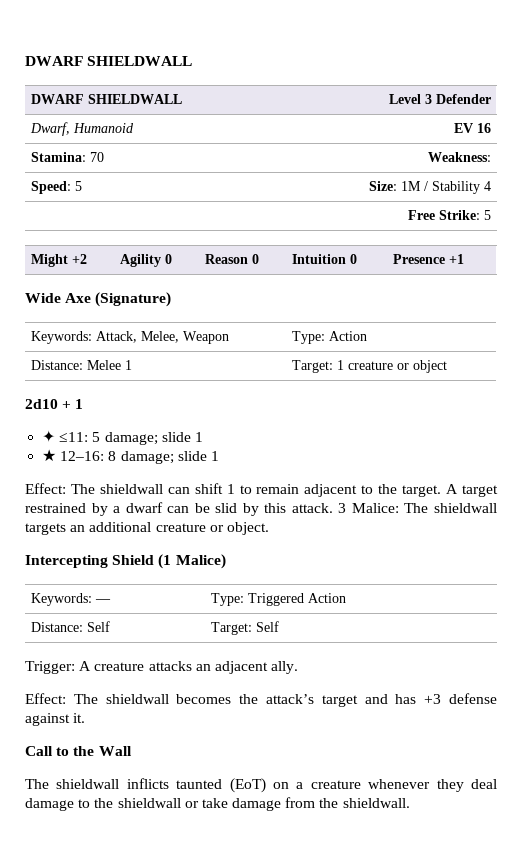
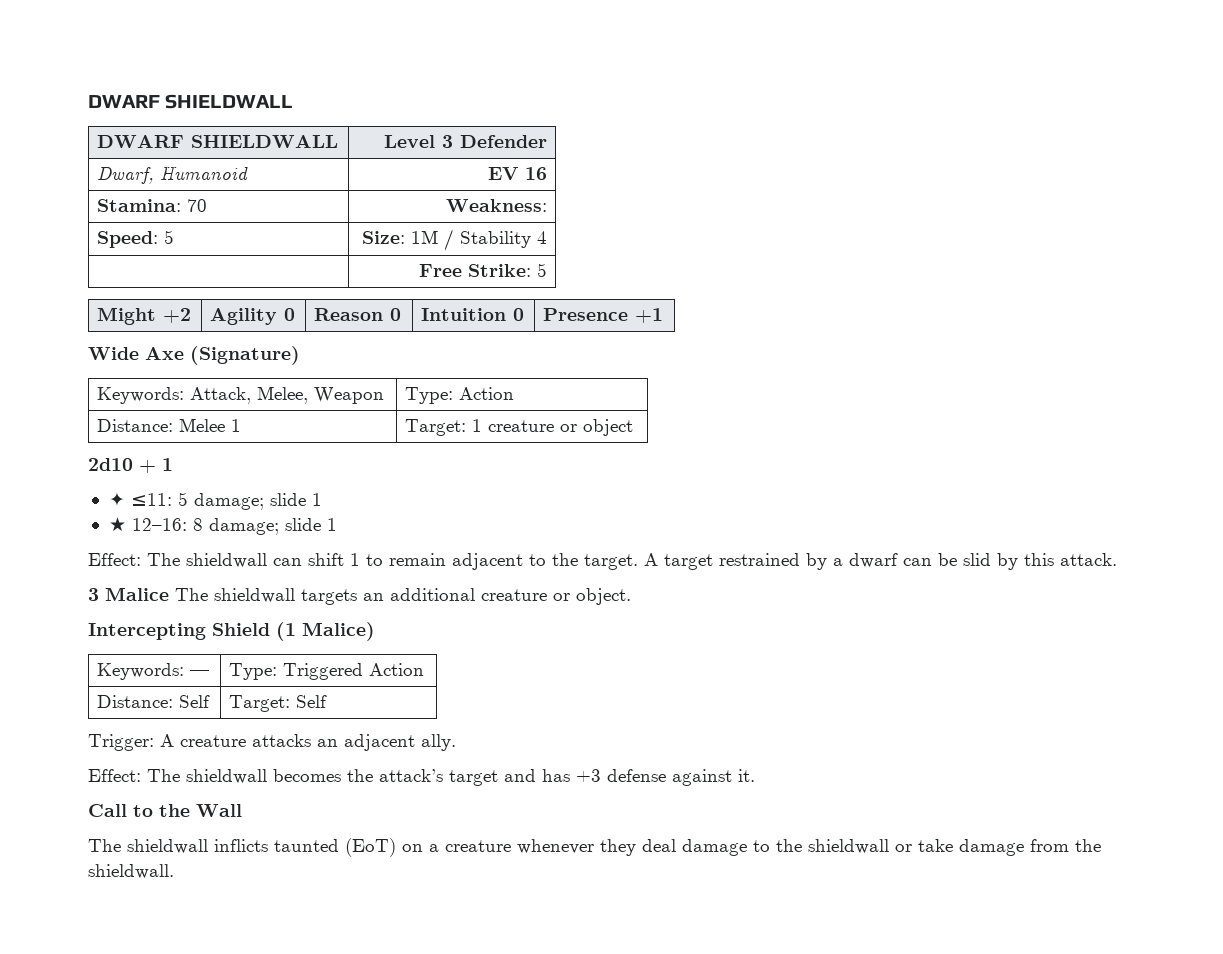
[338,503,399,513] 3 Malice: -> [88,587,169,601] // 3 Malice

